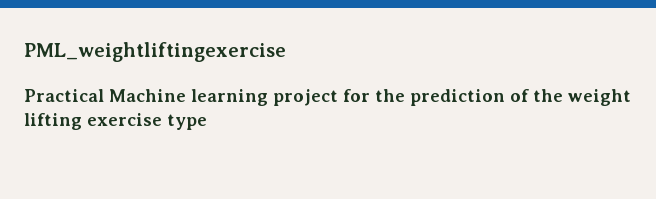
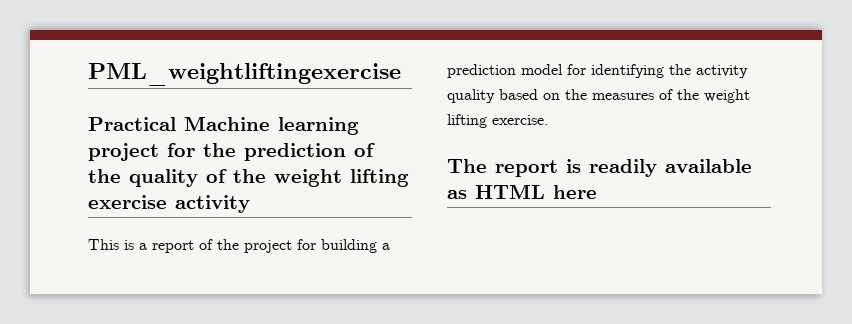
[568,89,631,106] [24,113,207,130] weight lifting exercise type -> [129,169,409,187] [88,195,250,213] [88,239,390,253] [447,64,748,78] [447,89,750,103] [447,114,548,128] [447,159,752,177] [447,184,597,199] quality of the weight lifting exercise activity // This is a report of the project for building a prediction model for identifying the activity quality based on the measures of the weight lifting exercise. // The report is readily available as HTML here

